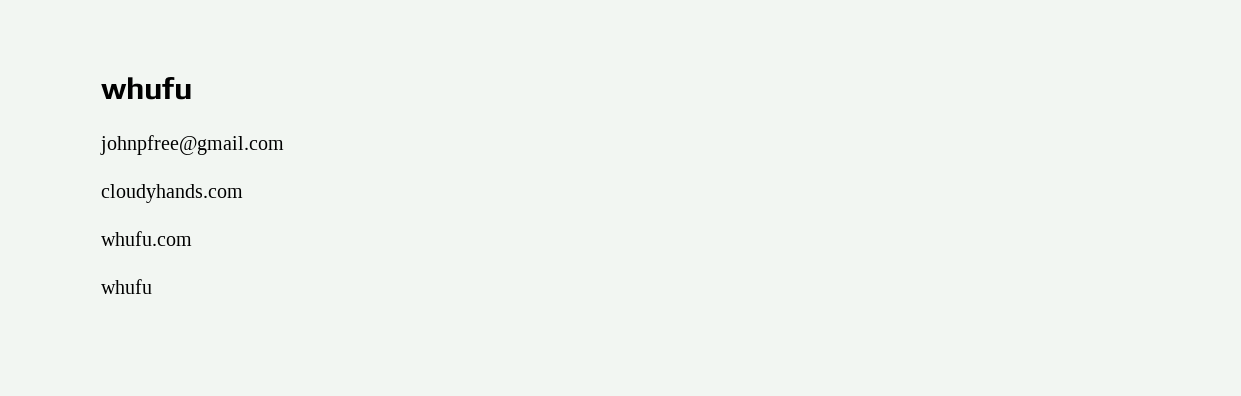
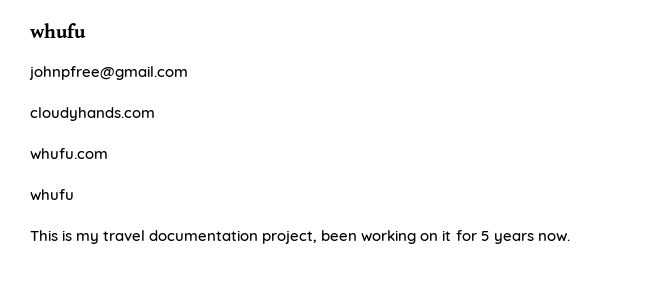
(152, 286) none -> [30,230,570,244] // This is my travel documentation project, been working on it for 5 years now.

